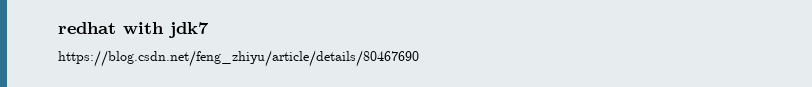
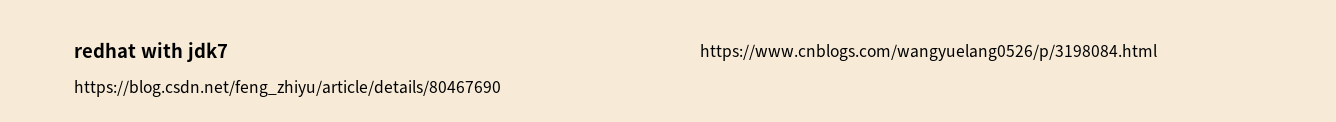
(419, 58) none -> [700,44,1157,61] https://www.cnblogs.com/wangyuelang0526/p/3198084.html

